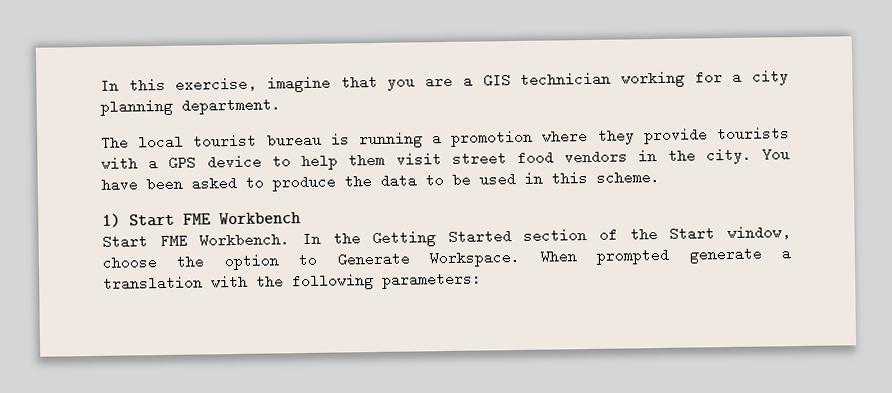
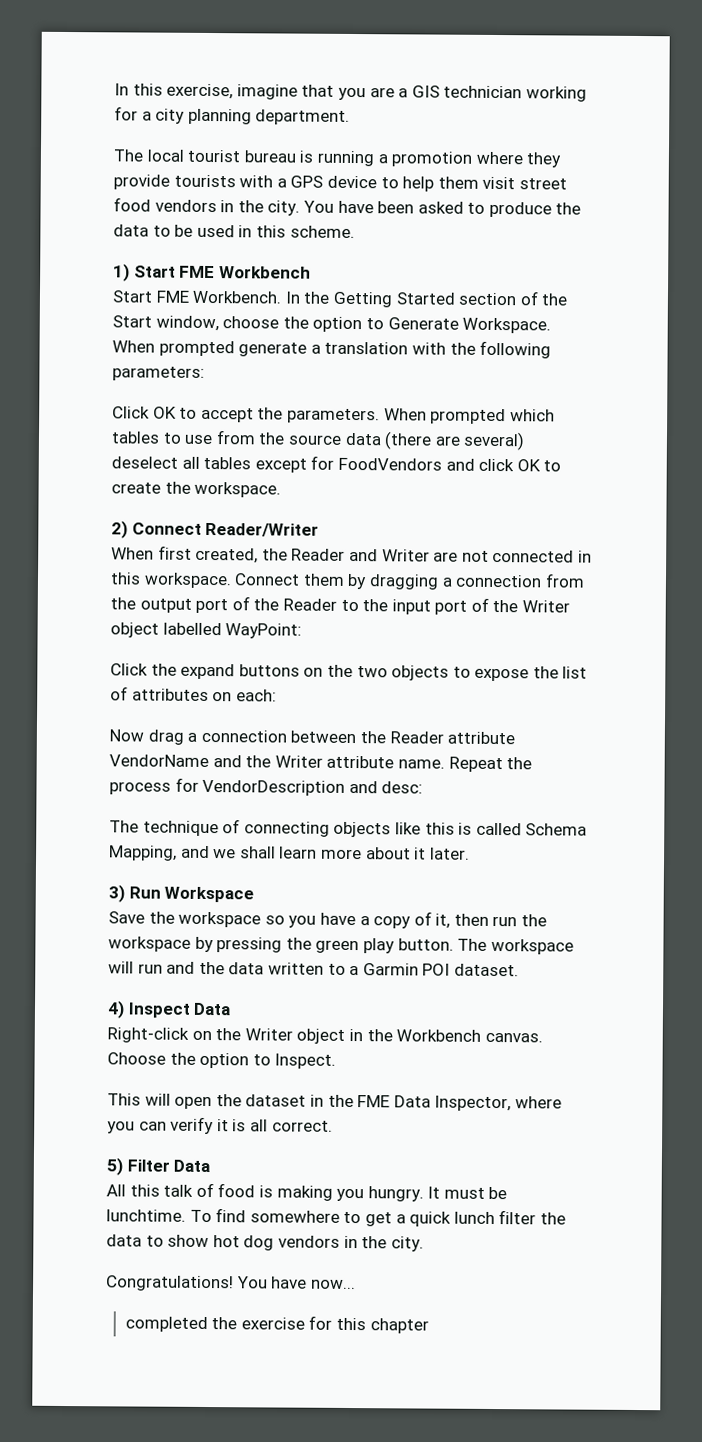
(482, 280) none -> [112,406,555,425] [111,430,526,451] [111,455,562,473] [111,481,282,498] [111,520,320,539] [111,545,592,564] [110,572,585,590] [110,596,571,615] [110,622,303,639] [110,663,588,682] [110,686,277,702] [109,729,516,745] [109,754,533,773] [109,777,424,796] [109,819,588,838] [109,845,470,861] [108,884,255,903] [108,911,548,929] [108,936,574,955] [108,961,519,977] [107,1000,232,1019] [107,1027,543,1044] [107,1052,337,1069] [107,1093,562,1112] [107,1116,333,1135] [106,1157,211,1176] [106,1182,508,1202] [106,1208,566,1227] [106,1234,424,1252] [106,1275,356,1292] [124,1315,429,1334] // Click OK to accept the parameters. When prompted which tables to use from the source data (there are several) deselect all tables except for FoodVendors and click OK to create the workspace. // 2) Connect Reader/Writer // When first created, the Reader and Writer are not connected in this workspace. Connect them by dragging a connection from the output port of the Reader to the input port of the Writer object labelled WayPoint: // Click the expand buttons on the two objects to expose the list of attributes on each: // Now drag a connection between the Reader attribute VendorName and the Writer attribute name. Repeat the process for VendorDescription and desc: // The technique of connecting objects like this is called Schema Mapping, and we shall learn more about it later. // 3) Run Workspace // Save the workspace so you have a copy of it, then run the workspace by pressing the green play button. The workspace will run and the data written to a Garmin POI dataset. // 4) Inspect Data // Right-click on the Writer object in the Workbench canvas. Choose the option to Inspect. // This will open the dataset in the FME Data Inspector, where you can verify it is all correct. // 5) Filter Data // All this talk of food is making you hungry. It must be lunchtime. To find somewhere to get a quick lunch filter the data to show hot dog vendors in the city. // Congratulations! You have now... // completed the exercise for this chapter

